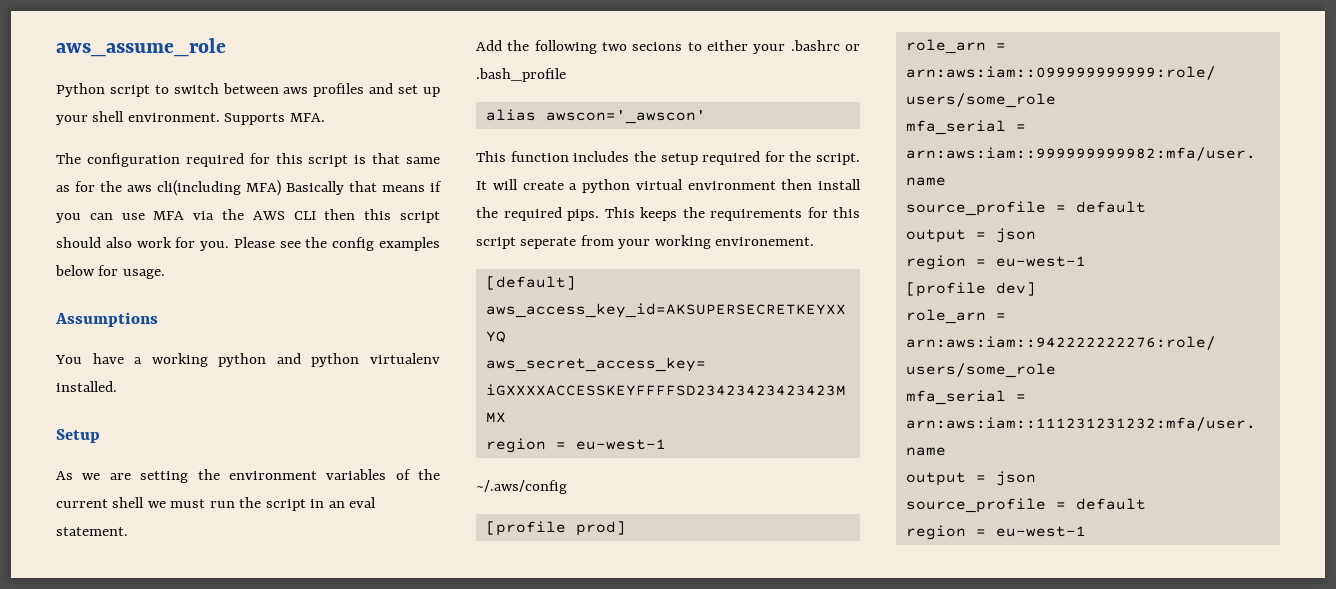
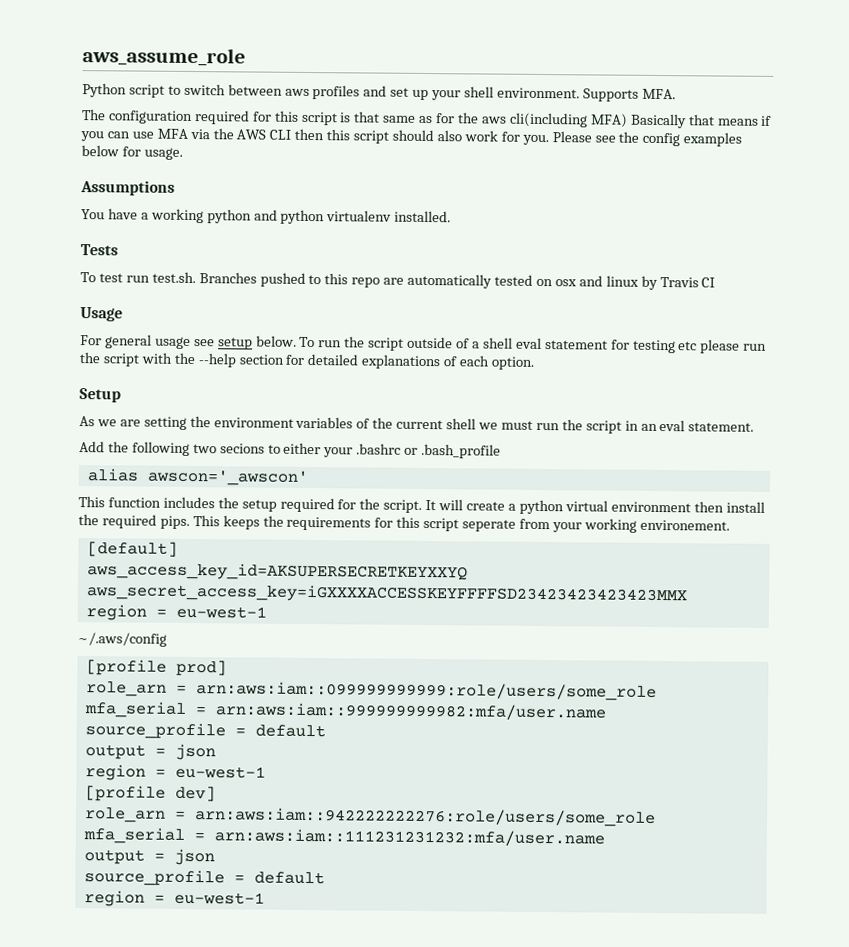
(117, 386) none -> [80,244,118,256] [80,271,716,290] [80,307,123,322] [80,334,768,354] [79,352,536,370] // Tests // To test run test.sh. Branches pushed to this repo are automatically tested on osx and linux by Travis CI // Usage // For general usage see setup below. To run the script outside of a shell eval statement for testing etc please run the script with the --help section for detailed explanations of each option.

